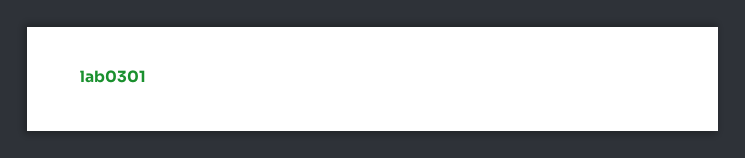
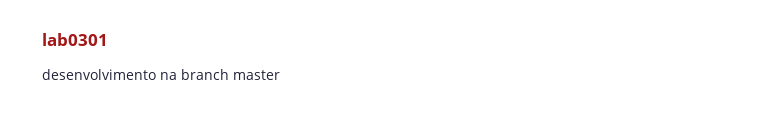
(146, 76) none -> [42,69,280,80] // desenvolvimento na branch master

